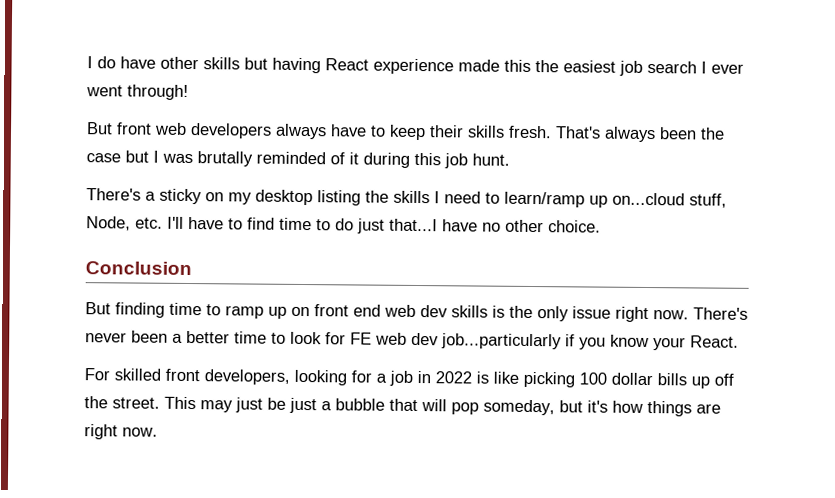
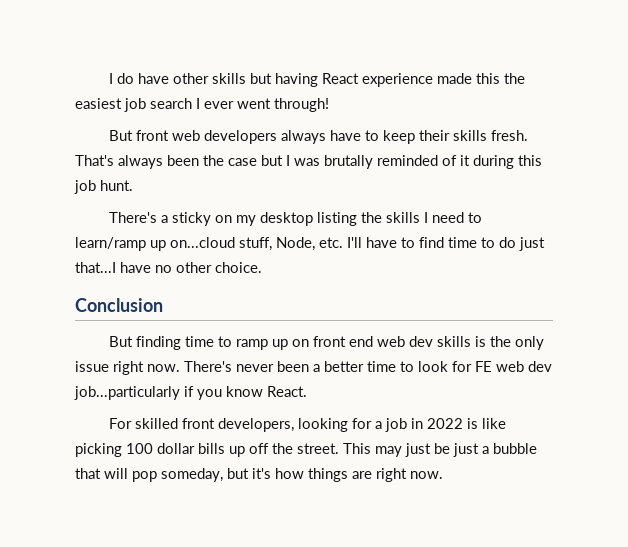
[653,337,686,351] your -> (263, 391) none

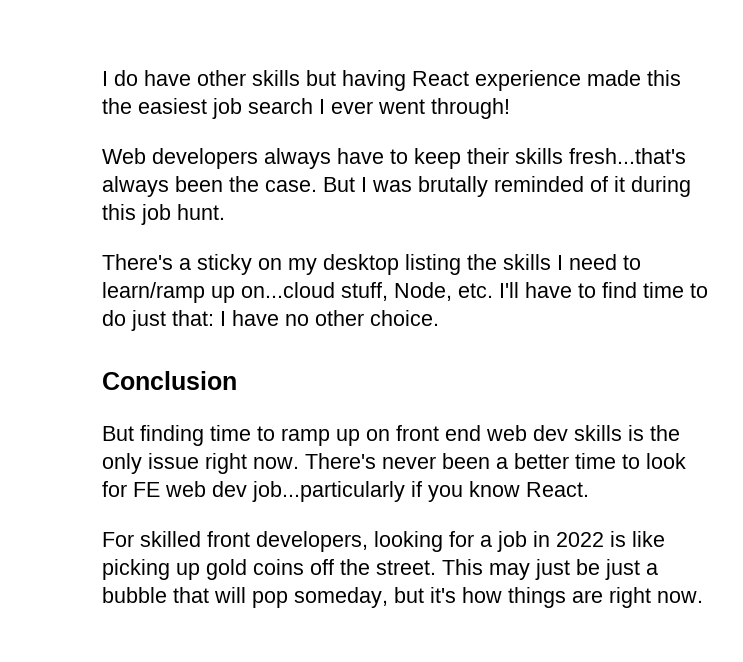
[108,130,200,141] But front web -> [102,148,146,164] Web
[490,130,528,141] [75,155,114,166] fresh. That's -> [569,148,686,164] fresh...that's
[228,155,283,166] case but -> [265,177,355,192] case. But
[75,262,116,273] that...I -> [172,310,226,326] that: I
[126,443,245,457] 100 dollar bills up -> [176,559,304,580] up gold coins

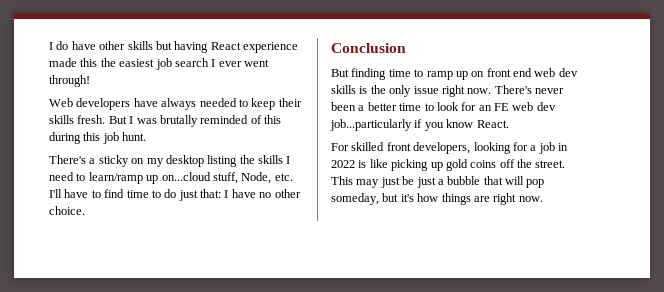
[264,148,384,169] always have -> [133,98,237,110] have always needed
[569,148,686,164] [102,176,317,197] fresh...that's always been the case. -> [77,115,106,124] fresh.
[614,176,625,192] it -> [264,115,281,124] this
(127, 489) none -> [478,105,492,111] an

